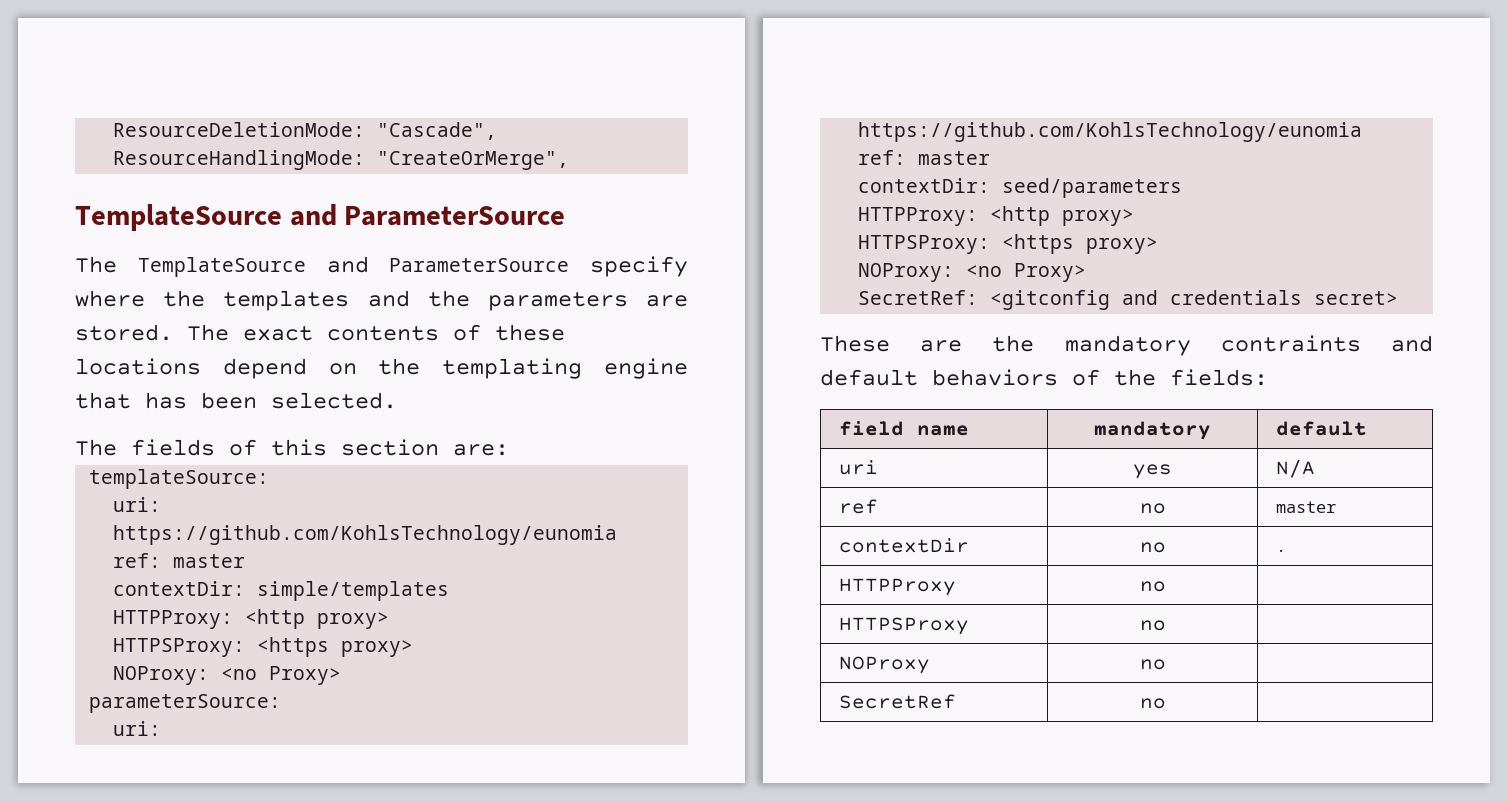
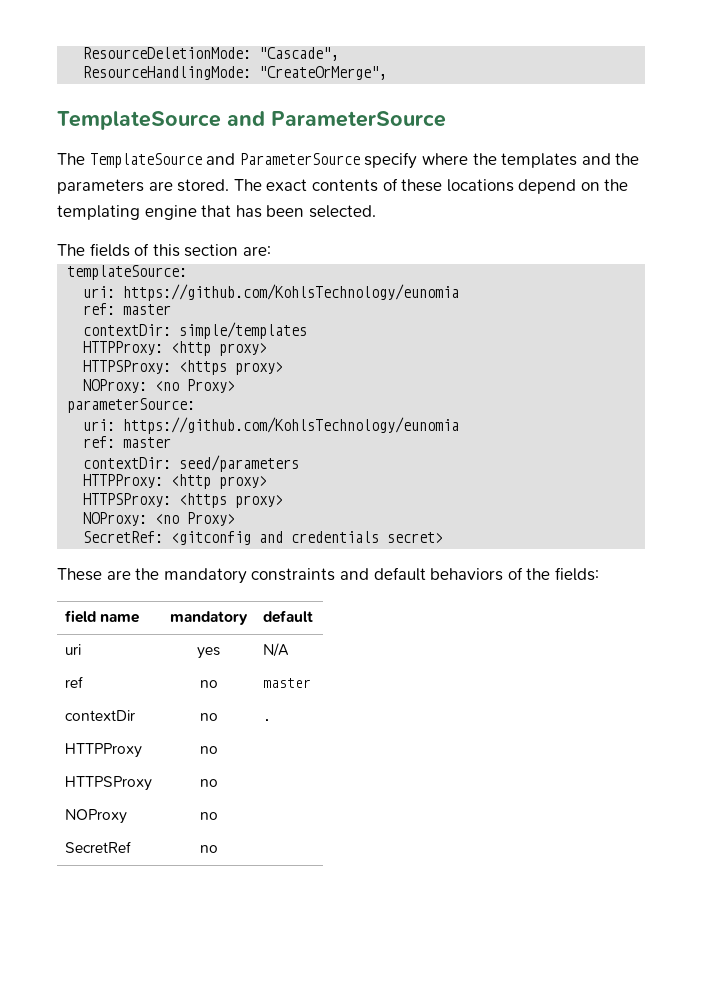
[1220,335,1361,352] contraints -> [251,568,336,581] constraints

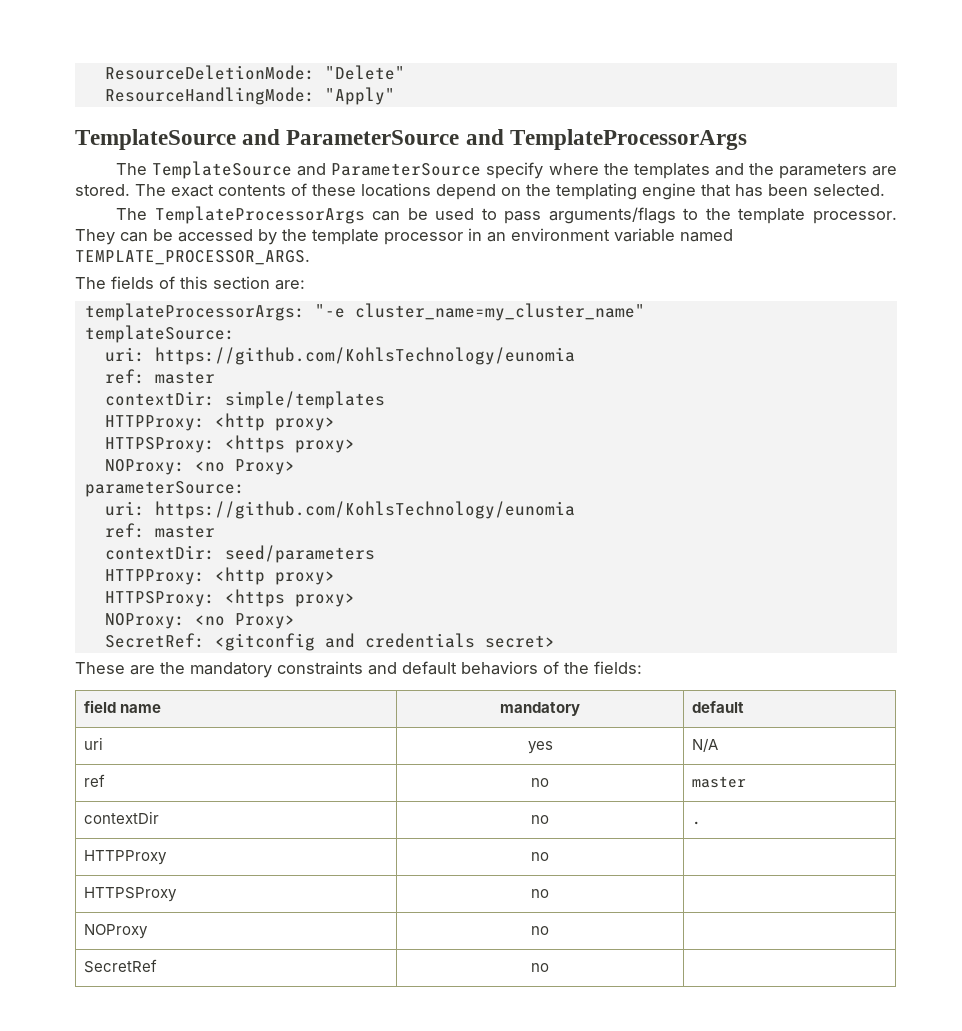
[259,47,340,61] "Cascade", -> [324,65,405,80] "Delete"
[259,66,388,80] [57,111,446,130] "CreateOrMerge", // TemplateSource and ParameterSource -> [324,87,395,105] [75,129,747,150] "Apply" // TemplateSource and ParameterSource and TemplateProcessorArgs
(376, 211) none -> [116,206,897,224] [75,228,733,245] [75,250,310,265] // The TemplateProcessorArgs can be used to pass arguments/flags to the template processor. They can be accessed by the template processor in an environment variable named TEMPLATE_PROCESSOR_ARGS.
(271, 251) none -> [84,303,645,321] // templateProcessorArgs: "-e cluster_name=my_cluster_name"

